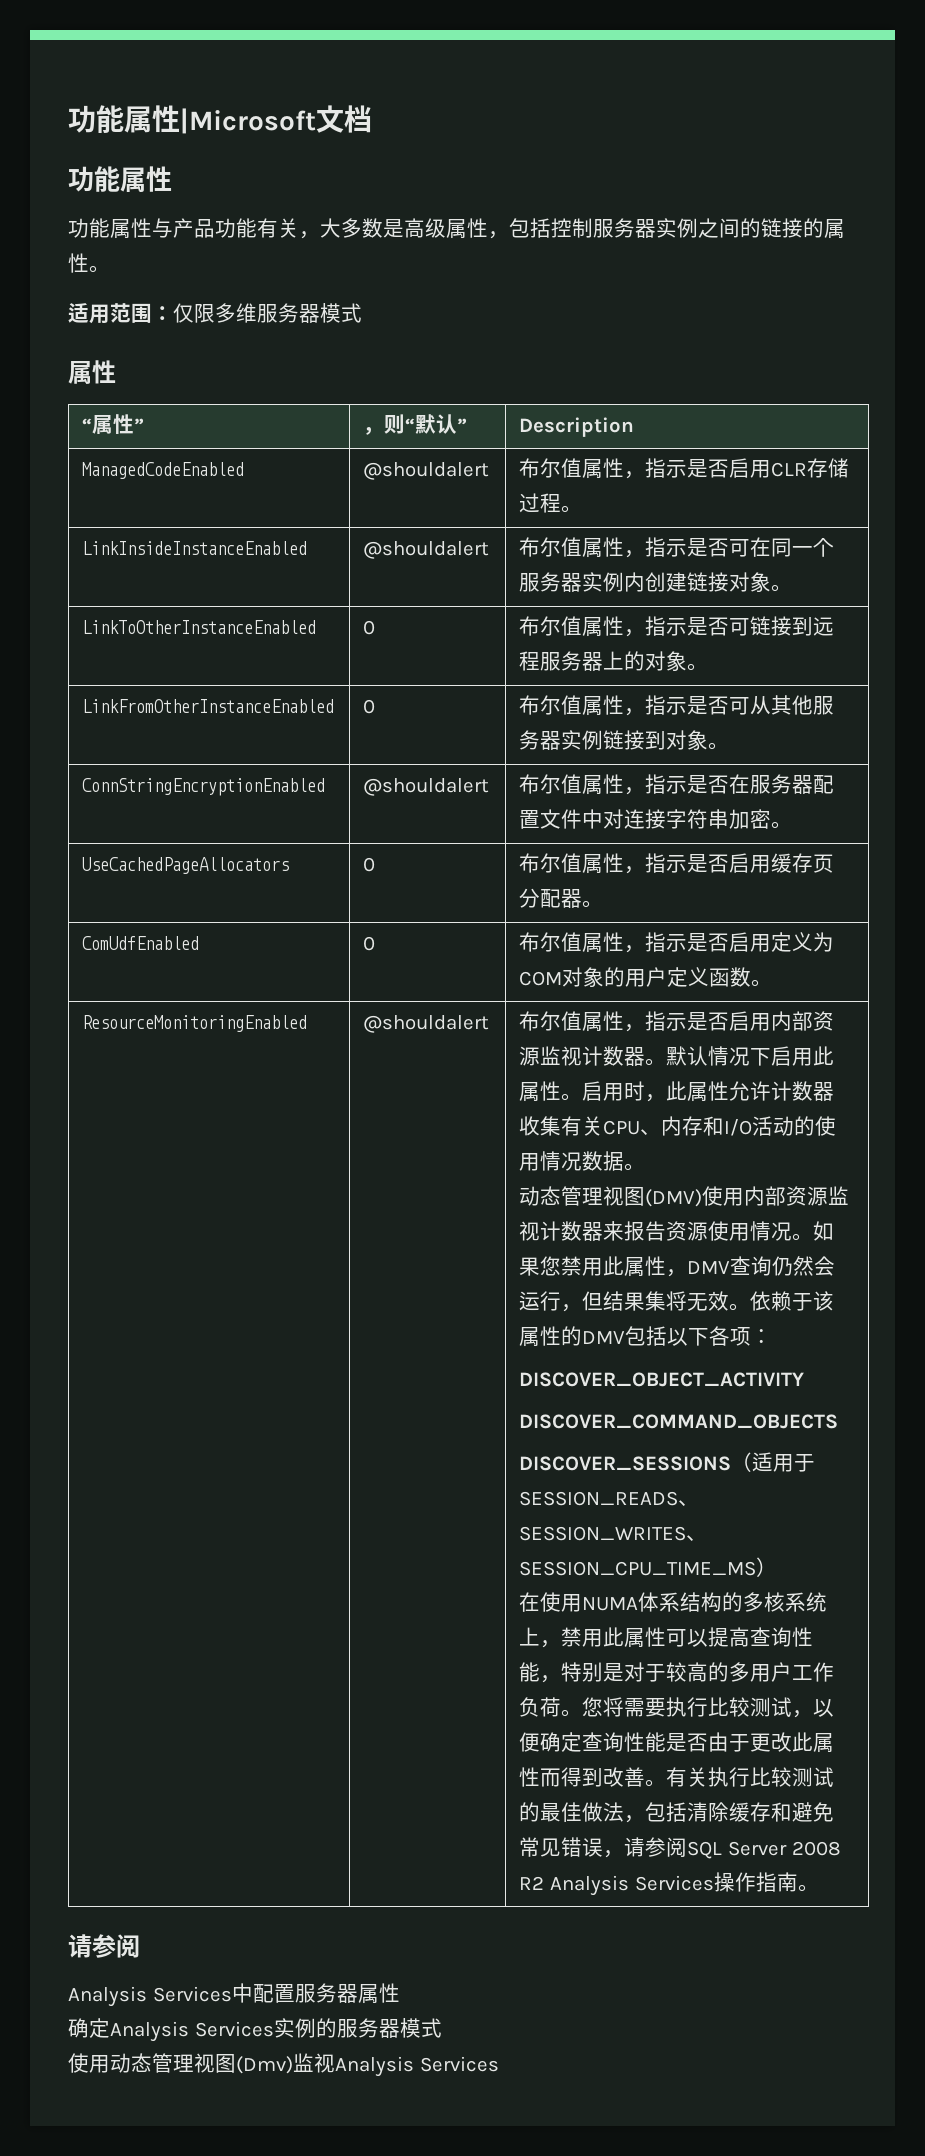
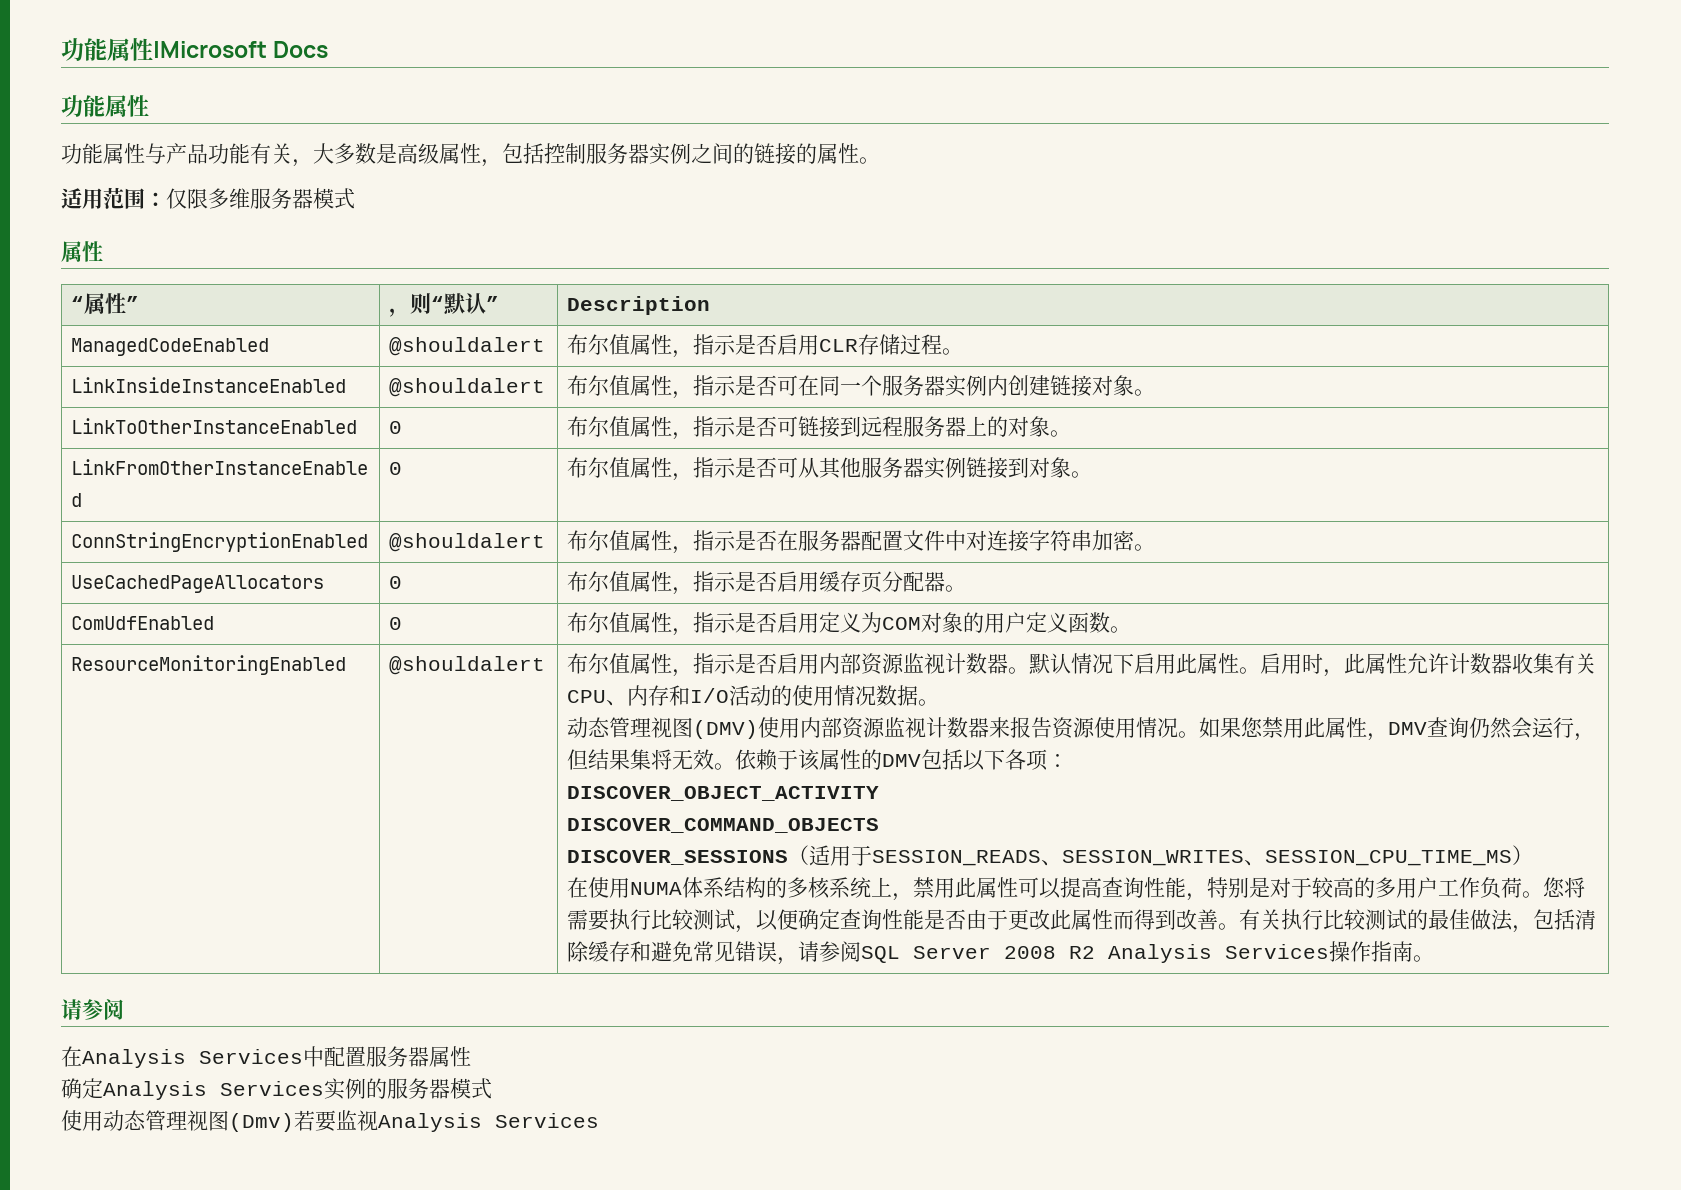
[316,105,372,133] 文档 -> [273,41,329,58] Docs
(140, 1946) none -> [61,1046,82,1067] 在
(293, 2065) none -> [294,1110,336,1132] 若要

